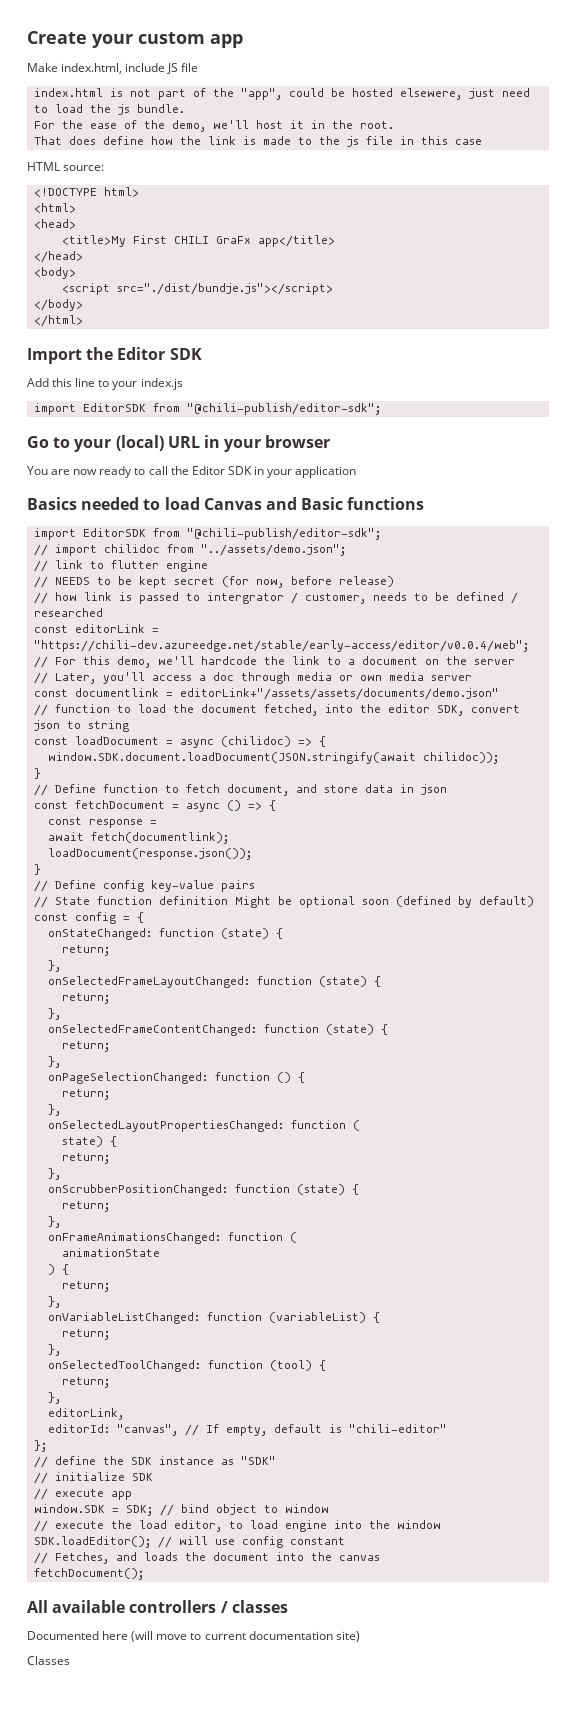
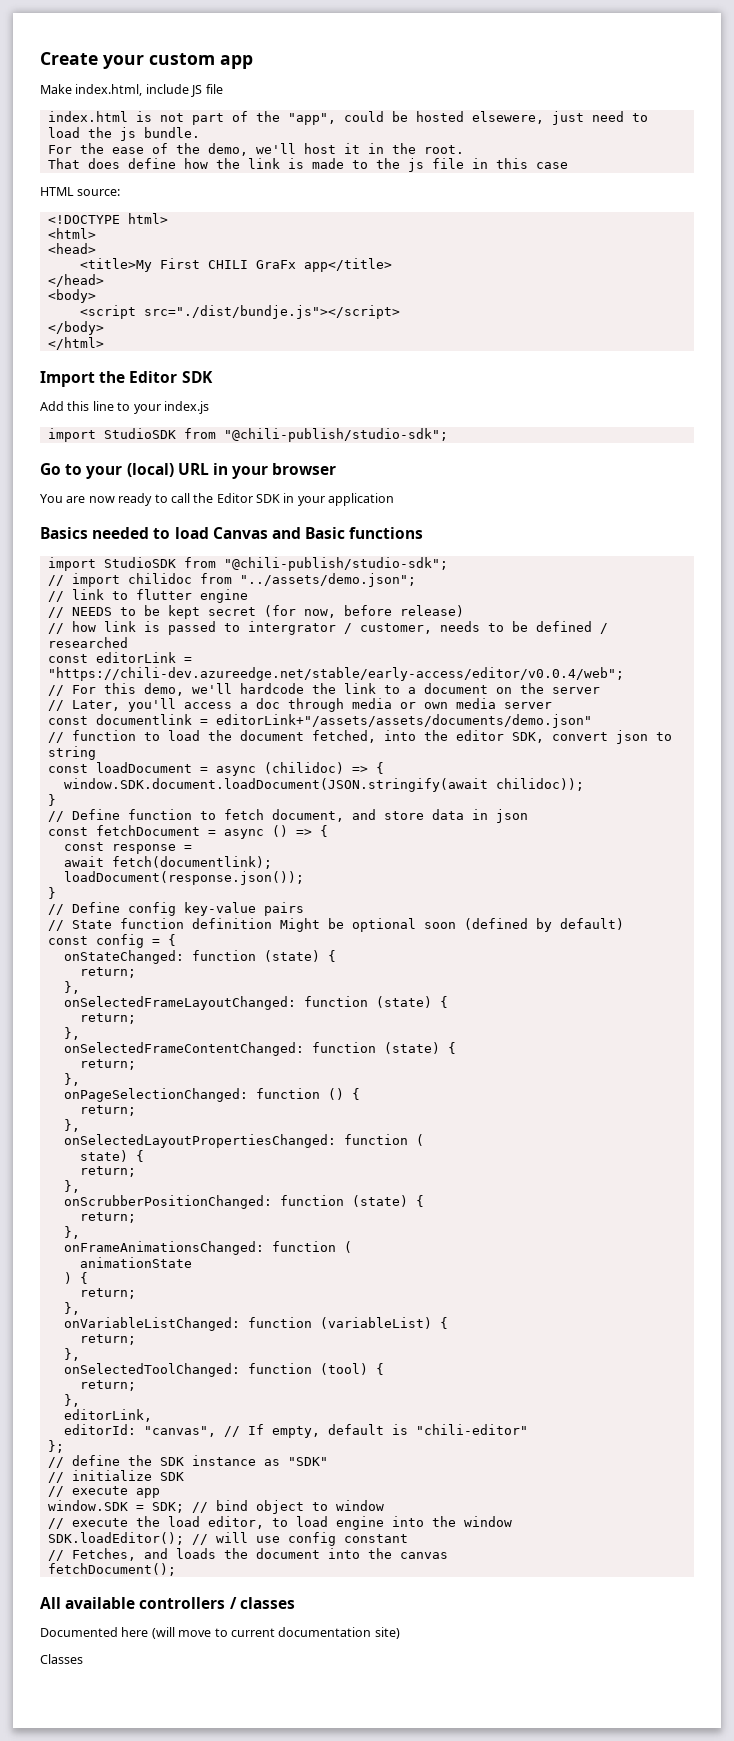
[82,403,381,415] EditorSDK from "@chili-publish/editor-sdk"; -> [103,428,448,442] StudioSDK from "@chili-publish/studio-sdk";
[82,528,381,540] EditorSDK from "@chili-publish/editor-sdk"; -> [103,557,448,571] StudioSDK from "@chili-publish/studio-sdk";

